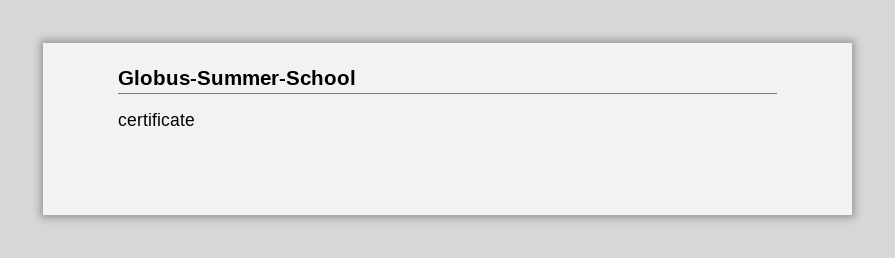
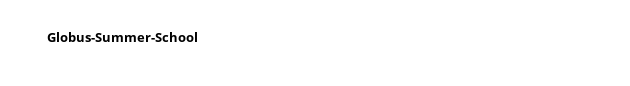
[118,113,195,126] // certificate -> (198, 37) none

